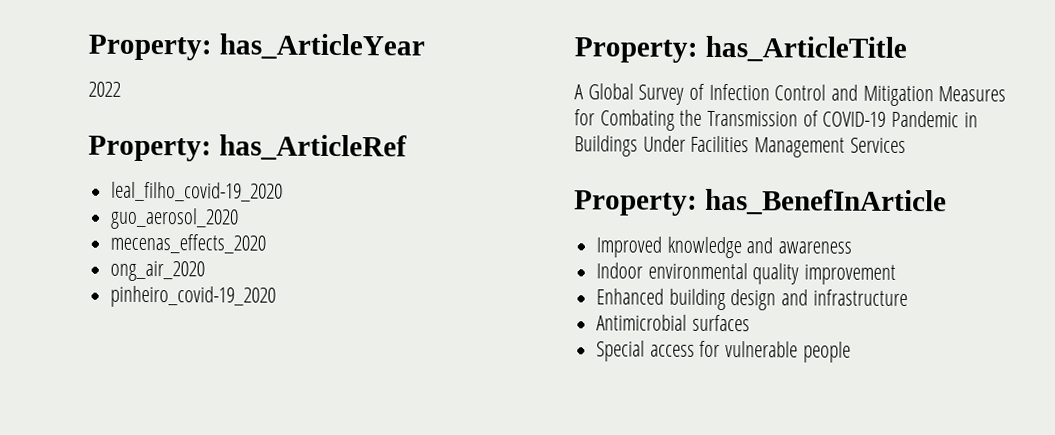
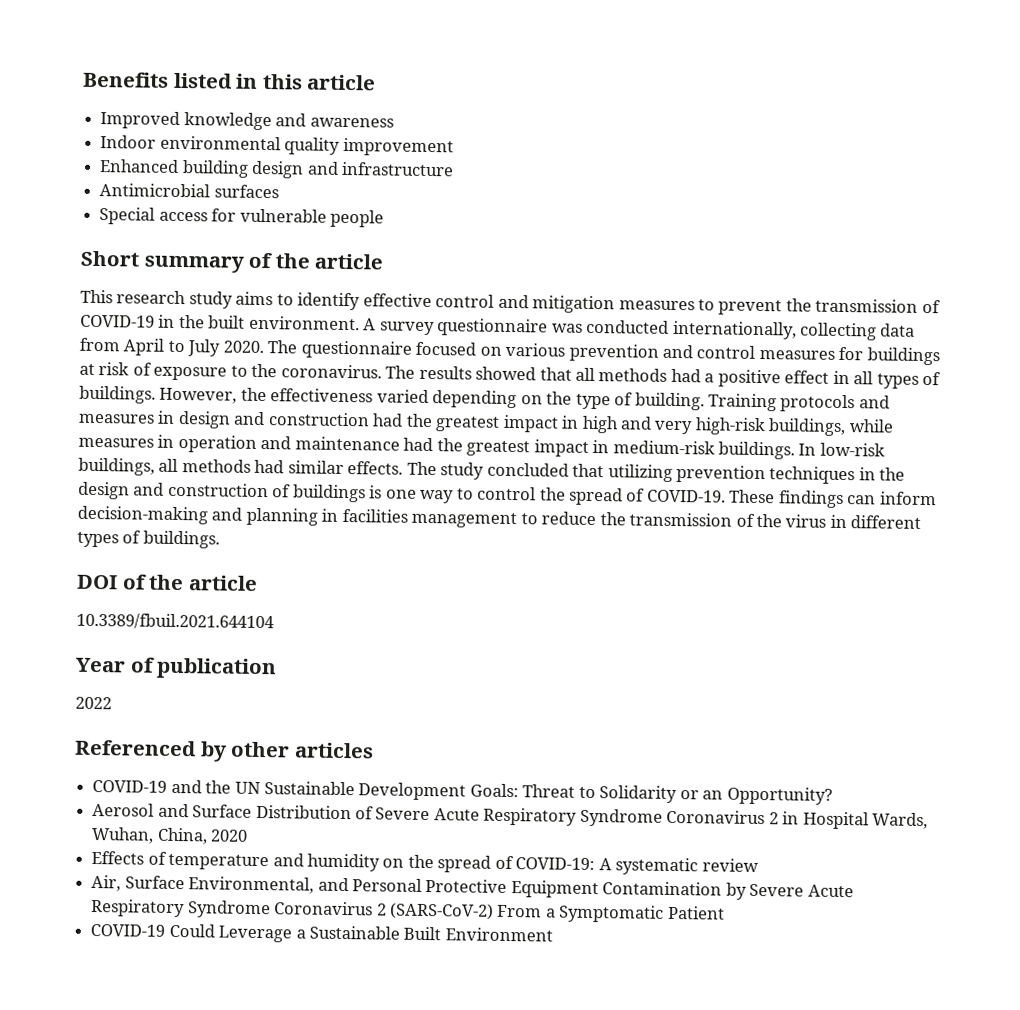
[88,33,425,61] [88,81,121,97] [88,134,407,162] [111,181,284,202] [110,207,240,230] [110,233,267,254] [110,260,206,282] [110,285,277,308] [574,35,907,63] [574,83,1007,107] [574,109,978,131] [574,135,906,158] [574,188,947,216] Property: has_ArticleYear // 2022 // Property: has_ArticleRef // leal_filho_covid-19_2020 // guo_aerosol_2020 // mecenas_effects_2020 // ong_air_2020 // pinheiro_covid-19_2020 // Property: has_ArticleTitle // A Global Survey of Infection Control and Mitigation Measures for Combating the Transmission of COVID-19 Pandemic in Buildings Under Facilities Management Services // Property: has_BenefInArticle -> [83,71,377,91] Benefits listed in this article
(851, 352) none -> [80,250,385,273] [80,289,941,316] [80,314,916,341] [79,337,940,366] [79,362,942,389] [79,385,890,413] [78,410,894,437] [78,434,885,460] [78,457,906,485] [78,481,937,509] [77,505,922,529] [77,530,220,549] [76,574,258,591] [76,612,274,631] [75,657,278,680] [75,696,112,710] [74,739,374,762] [92,779,833,805] [92,802,929,830] [91,826,249,845] [91,850,759,876] [91,874,854,900] [91,898,725,923] [90,923,553,943] // Short summary of the article // This research study aims to identify effective control and mitigation measures to prevent the transmission of COVID-19 in the built environment. A survey questionnaire was conducted internationally, collecting data from April to July 2020. The questionnaire focused on various prevention and control measures for buildings at risk of exposure to the coronavirus. The results showed that all methods had a positive effect in all types of buildings. However, the effectiveness varied depending on the type of building. Training protocols and measures in design and construction had the greatest impact in high and very high-risk buildings, while measures in operation and maintenance had the greatest impact in medium-risk buildings. In low-risk buildings, all methods had similar effects. The study concluded that utilizing prevention techniques in the design and construction of buildings is one way to control the spread of COVID-19. These findings can inform decision-making and planning in facilities management to reduce the transmission of the virus in different types of buildings. // DOI of the article // 10.3389/fbuil.2021.644104 // Year of publication // 2022 // Referenced by other articles // COVID-19 and the UN Sustainable Development Goals: Threat to Solidarity or an Opportunity? // Aerosol and Surface Distribution of Severe Acute Respiratory Syndrome Coronavirus 2 in Hospital Wards, Wuhan, China, 2020 // Effects of temperature and humidity on the spread of COVID-19: A systematic review // Air, Surface Environmental, and Personal Protective Equipment Contamination by Severe Acute Respiratory Syndrome Coronavirus 2 (SARS-CoV-2) From a Symptomatic Patient // COVID-19 Could Leverage a Sustainable Built Environment

